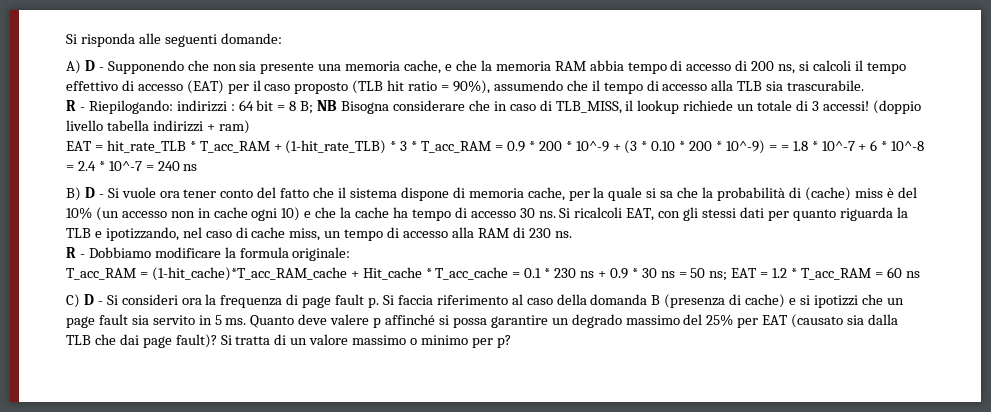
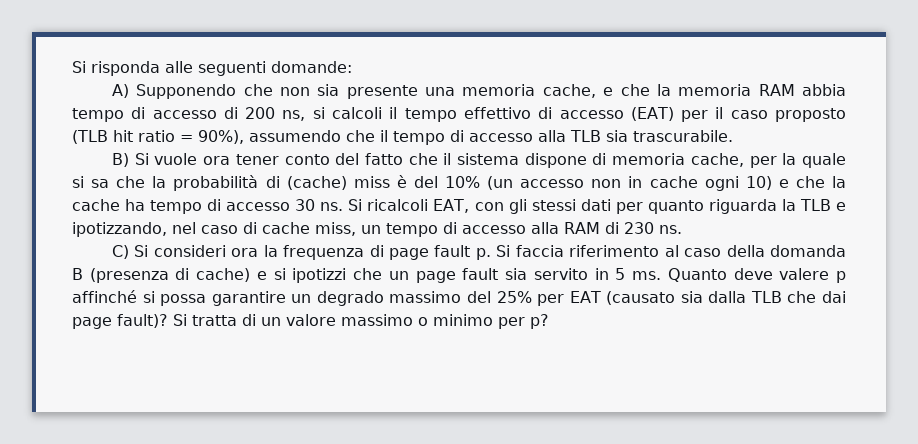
[84,60,104,71] D - -> (129, 91) none
[66,100,921,114] [66,120,250,134] [66,140,925,154] [66,161,198,171] // R - Riepilogando: indirizzi : 64 bit = 8 B; NB Bisogna considerare che in caso di TLB_MISS, il lookup richiede un totale di 3 accessi! (doppio livello tabella indirizzi + ram) // EAT = hit_rate_TLB * T_acc_RAM + (1-hit_rate_TLB) * 3 * T_acc_RAM = 0.9 * 200 * 10^-9 + (3 * 0.10 * 200 * 10^-9) = = 1.8 * 10^-7 + 6 * 10^-8 = 2.4 * 10^-7 = 240 ns -> (733, 136) none
[84,187,104,198] D - -> (129, 160) none
[66,247,351,261] [66,267,920,281] // R - Dobbiamo modificare la formula originale: // T_acc_RAM = (1-hit_cache)*T_acc_RAM_cache + Hit_cache * T_acc_cache = 0.1 * 230 ns + 0.9 * 30 ns = 50 ns; EAT = 1.2 * T_acc_RAM = 60 ns -> (682, 229) none
[83,294,103,305] D - -> (129, 252) none

